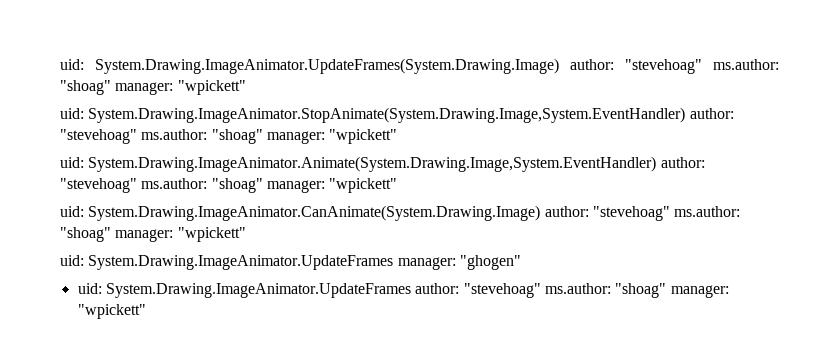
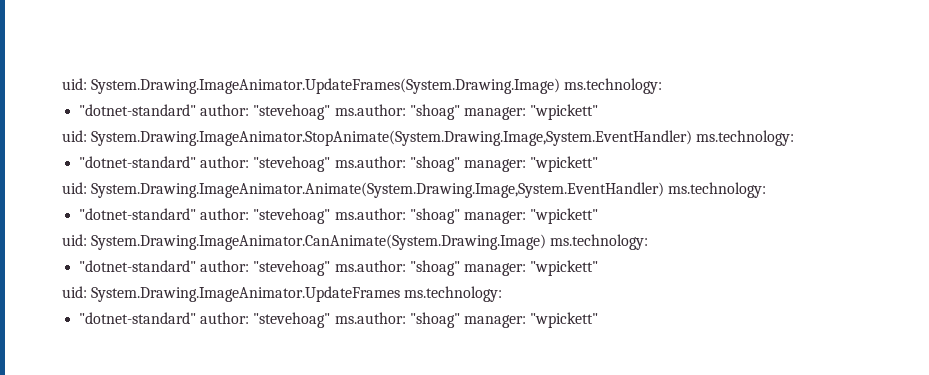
(559, 66) none -> [564,78,663,94] [79,104,197,116] ms.technology: // "dotnet-standard"
(686, 115) none -> [696,130,795,146] [79,156,197,168] ms.technology: // "dotnet-standard"
(657, 164) none -> [668,182,767,198] [79,208,197,220] ms.technology: // "dotnet-standard"
(541, 213) none -> [550,234,649,250] [79,260,197,272] ms.technology: // "dotnet-standard"
[397,255,521,270] [77,283,411,298] manager: "ghogen" // uid: System.Drawing.ImageAnimator.UpdateFrames -> [404,286,503,302] [79,312,197,324] ms.technology: // "dotnet-standard"

